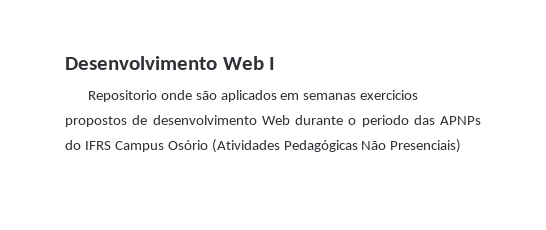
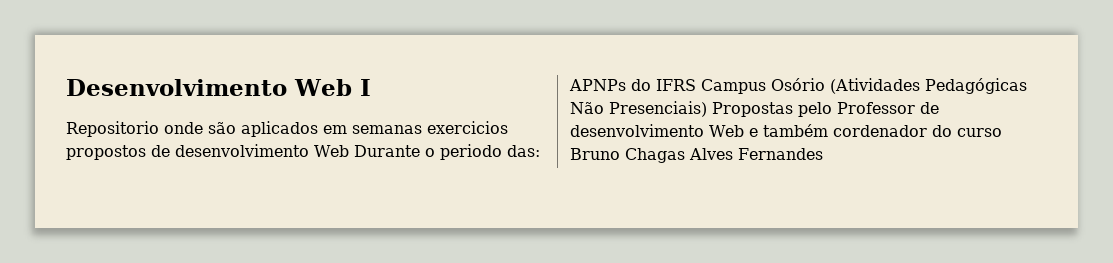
[295,115,343,125] durante -> [353,145,420,157] Durante
[413,115,435,125] das -> [506,145,540,157] das:
(462, 146) none -> [712,102,939,117] [570,124,1002,137] [570,148,823,163] Propostas pelo Professor de desenvolvimento Web e também cordenador do curso Bruno Chagas Alves Fernandes

